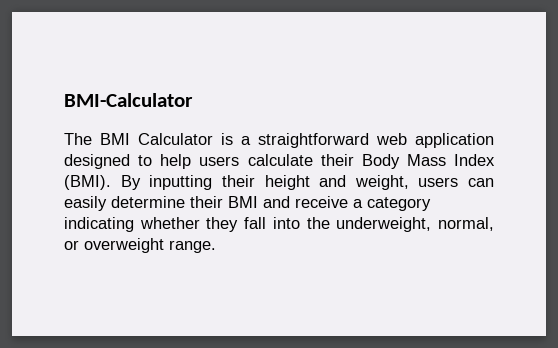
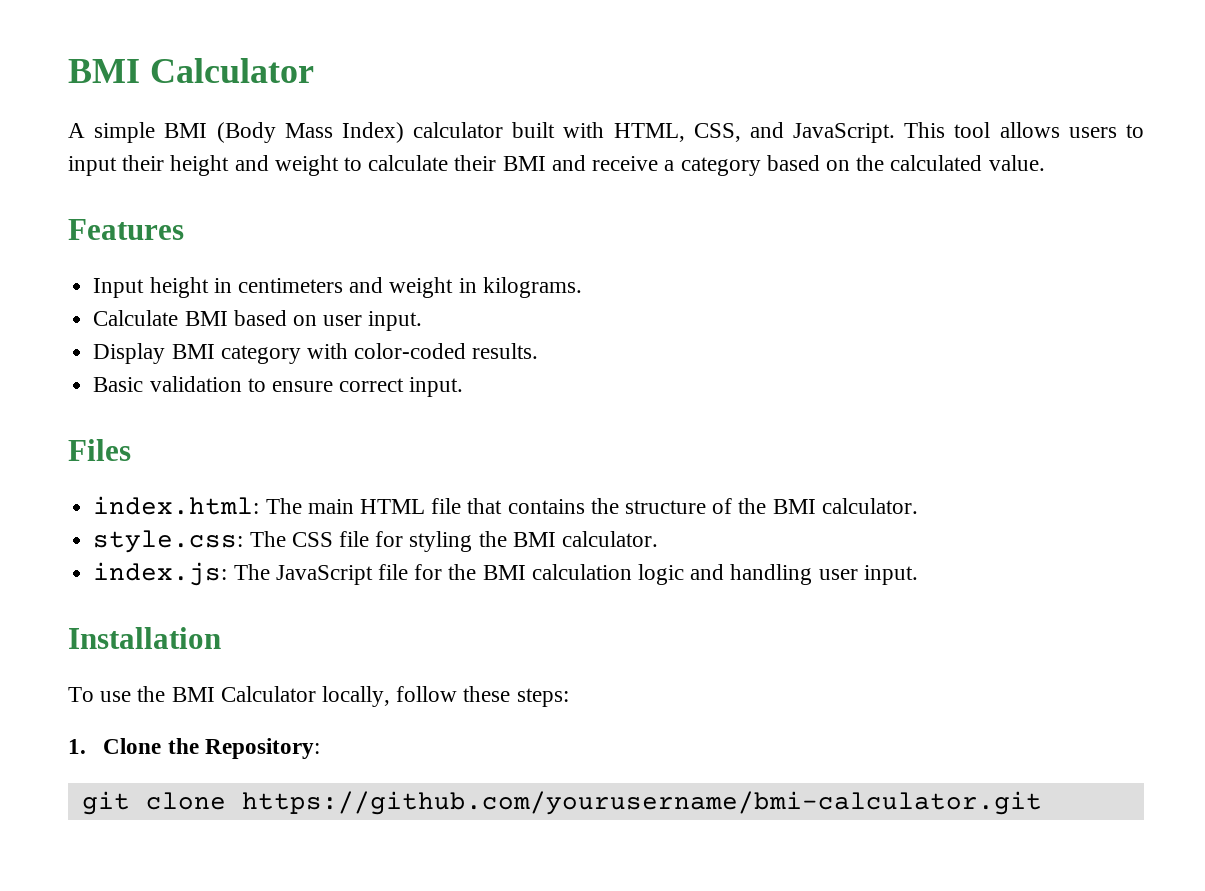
[64,93,193,107] [64,133,494,148] [64,154,495,169] [64,175,494,190] [64,196,185,211] BMI-Calculator // The BMI Calculator is a straightforward web application designed to help users calculate their Body Mass Index (BMI). By inputting their height and weight, users can easily determine -> [68,58,314,83] [68,122,1144,143] [68,155,449,176] BMI Calculator // A simple BMI (Body Mass Index) calculator built with HTML, CSS, and JavaScript. This tool allows users to input their height and weight to calculate
[64,217,495,232] [64,238,216,253] indicating whether they fall into the underweight, normal, or overweight range. -> [766,155,1045,171] [68,219,184,240] [93,277,582,298] [93,310,423,331] [93,343,539,364] [93,376,464,397] [68,439,131,461] [93,496,918,515] [93,530,658,553] [93,562,918,586] [68,627,221,649] [68,686,569,707] [68,738,320,759] [81,791,1042,815] based on the calculated value. // Features // Input height in centimeters and weight in kilograms. // Calculate BMI based on user input. // Display BMI category with color-coded results. // Basic validation to ensure correct input. // Files // index.html: The main HTML file that contains the structure of the BMI calculator. // style.css: The CSS file for styling the BMI calculator. // index.js: The JavaScript file for the BMI calculation logic and handling user input. // Installation // To use the BMI Calculator locally, follow these steps: // 1. Clone the Repository: // git clone https://github.com/yourusername/bmi-calculator.git

